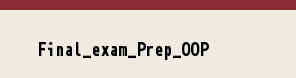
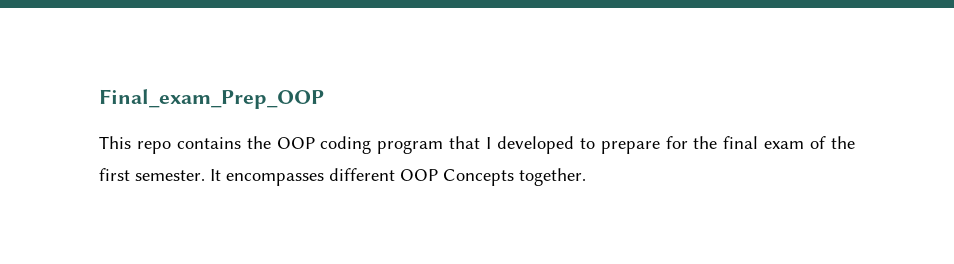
(209, 51) none -> [99,136,855,154] [99,168,586,186] // This repo contains the OOP coding program that I developed to prepare for the final exam of the first semester. It encompasses different OOP Concepts together.

